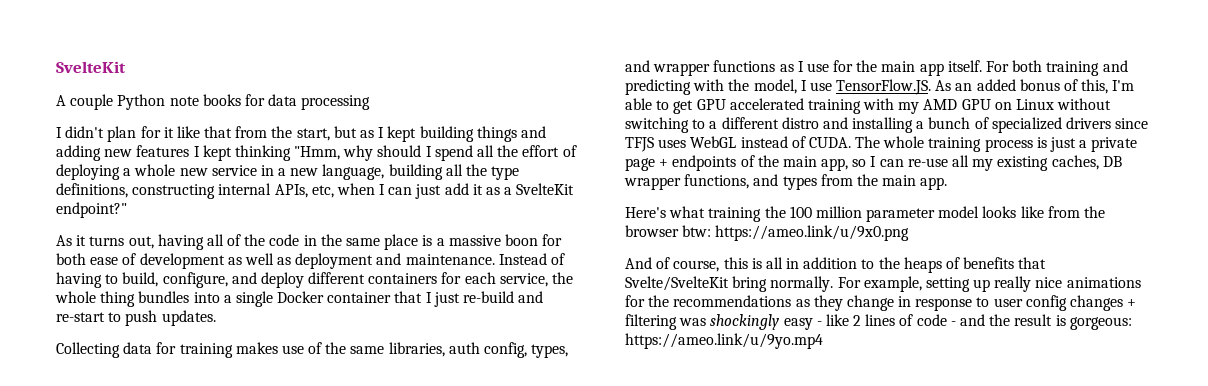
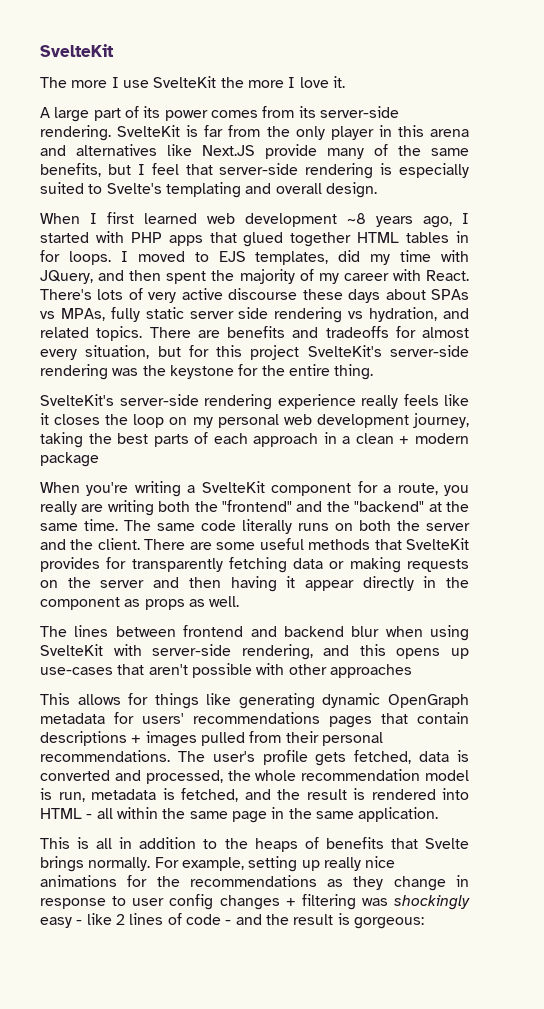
[56,94,371,110] [56,126,546,142] [56,145,577,161] [56,164,520,180] [56,183,575,199] [56,202,127,218] [56,234,563,250] [56,253,566,269] [56,272,574,288] [55,291,544,307] [56,310,216,326] [56,342,569,358] [625,60,1128,76] [625,79,1135,95] [625,98,1112,114] [625,117,1149,133] [625,136,1138,152] [625,155,1122,171] [624,174,948,190] [625,206,1106,222] [625,225,910,241] [625,257,748,272] A couple Python note books for data processing // I didn't plan for it like that from the start, but as I kept building things and adding new features I kept thinking "Hmm, why should I spend all the effort of deploying a whole new service in a new language, building all the type definitions, constructing internal APIs, etc, when I can just add it as a SvelteKit endpoint?" // As it turns out, having all of the code in the same place is a massive boon for both ease of development as well as deployment and maintenance. Instead of having to build, configure, and deploy different containers for each service, the whole thing bundles into a single Docker container that I just re-build and re-start to push updates. // Collecting data for training makes use of the same libraries, auth config, types, and wrapper functions as I use for the main app itself. For both training and predicting with the model, I use TensorFlow.JS. As an added bonus of this, I'm able to get GPU accelerated training with my AMD GPU on Linux without switching to a different distro and installing a bunch of specialized drivers since TFJS uses WebGL instead of CUDA. The whole training process is just a private page + endpoints of the main app, so I can re-use all my existing caches, DB wrapper functions, and types from the main app. // Here's what training the 100 million parameter model looks like from the browser btw: https://ameo.link/u/9x0.png // And of course, this -> [40,76,345,88] [40,106,399,122] [40,125,470,141] [40,144,469,159] [40,163,469,179] [40,182,377,198] [40,212,469,228] [40,231,470,247] [40,250,469,265] [40,269,470,284] [40,288,470,303] [40,307,470,323] [40,326,469,341] [40,345,469,360] [40,364,374,380] [40,394,469,410] [40,413,469,428] [40,432,470,448] [40,452,99,467] [40,481,470,497] [40,500,469,516] [40,519,470,534] [40,538,470,550] [40,557,469,573] [40,576,469,592] [40,596,240,610] [40,625,469,641] [40,644,469,660] [40,663,412,678] [40,693,469,709] [40,712,469,728] [40,731,383,747] [40,750,469,766] [40,769,469,784] [40,788,469,802] [40,807,439,823] [40,837,70,849] The more I use SvelteKit the more I love it. // A large part of its power comes from its server-side rendering. SvelteKit is far from the only player in this arena and alternatives like Next.JS provide many of the same benefits, but I feel that server-side rendering is especially suited to Svelte's templating and overall design. // When I first learned web development ~8 years ago, I started with PHP apps that glued together HTML tables in for loops. I moved to EJS templates, did my time with JQuery, and then spent the majority of my career with React. There's lots of very active discourse these days about SPAs vs MPAs, fully static server side rendering vs hydration, and related topics. There are benefits and tradeoffs for almost every situation, but for this project SvelteKit's server-side rendering was the keystone for the entire thing. // SvelteKit's server-side rendering experience really feels like it closes the loop on my personal web development journey, taking the best parts of each approach in a clean + modern package // When you're writing a SvelteKit component for a route, you really are writing both the "frontend" and the "backend" at the same time. The same code literally runs on both the server and the client. There are some useful methods that SvelteKit provides for transparently fetching data or making requests on the server and then having it appear directly in the component as props as well. // The lines between frontend and backend blur when using SvelteKit with server-side rendering, and this opens up use-cases that aren't possible with other approaches // This allows for things like generating dynamic OpenGraph metadata for users' recommendations pages that contain descriptions + images pulled from their personal recommendations. The user's profile gets fetched, data is converted and processed, the whole recommendation model is run, metadata is fetched, and the result is rendered into HTML - all within the same page in the same application. // This
[625,276,768,292] Svelte/SvelteKit bring -> [425,838,470,849] [40,856,84,872] Svelte brings
[625,333,823,349] https://ameo.link/u/9yo.mp4 -> (424, 923) none

